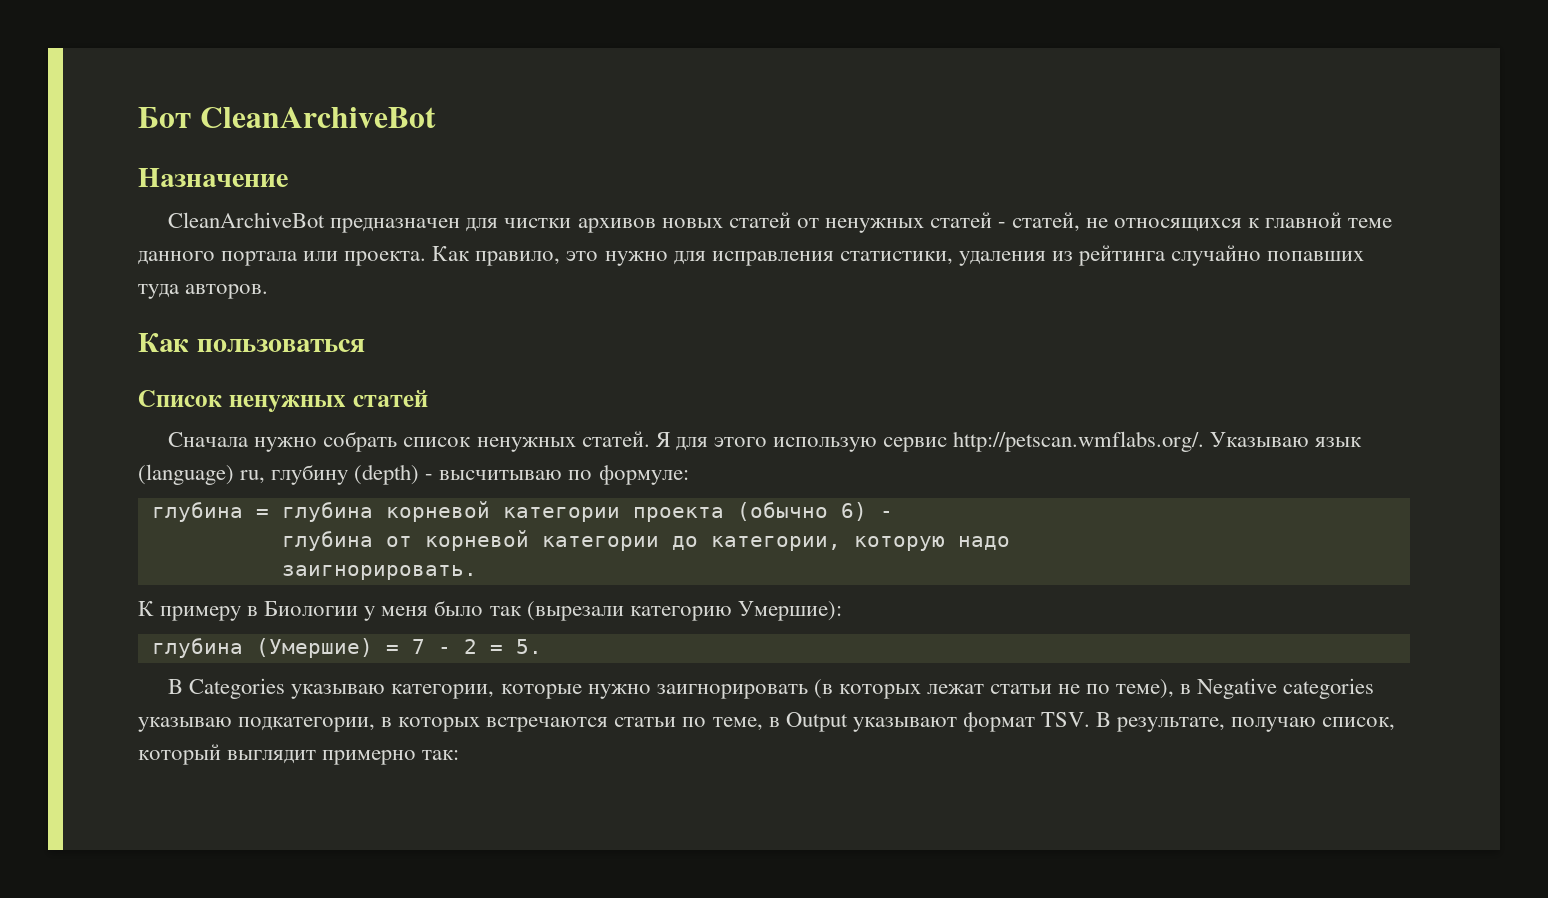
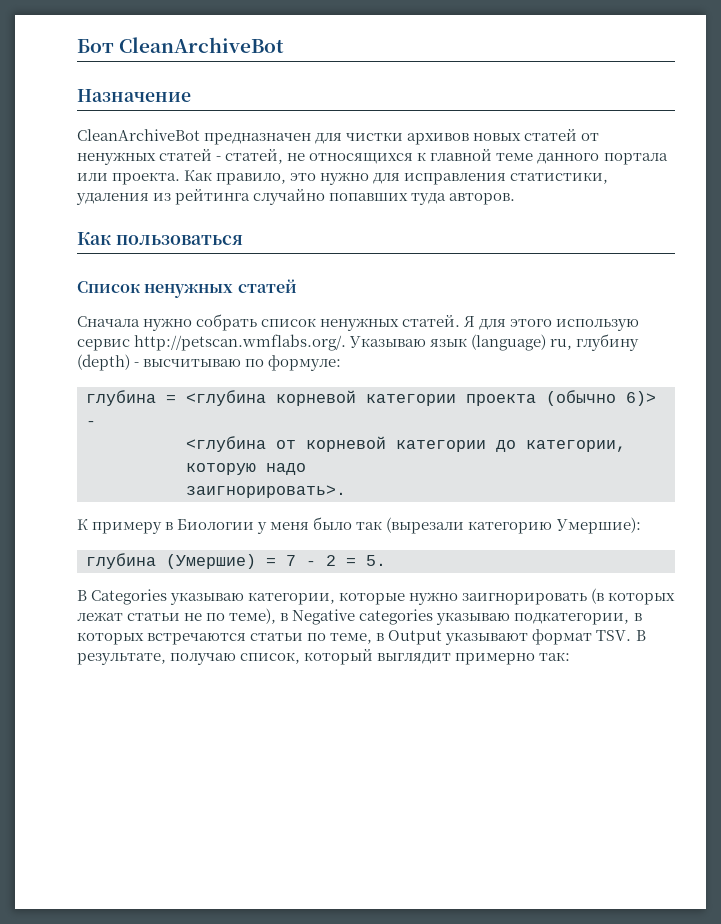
[281,502,373,522] глубина -> [186,390,266,406] <глубина
[840,502,867,521] 6) -> [626,391,656,406] 6)>
[281,531,373,551] глубина -> [186,436,266,452] <глубина
[281,565,477,580] заигнорировать. -> [186,485,346,498] заигнорировать>.

